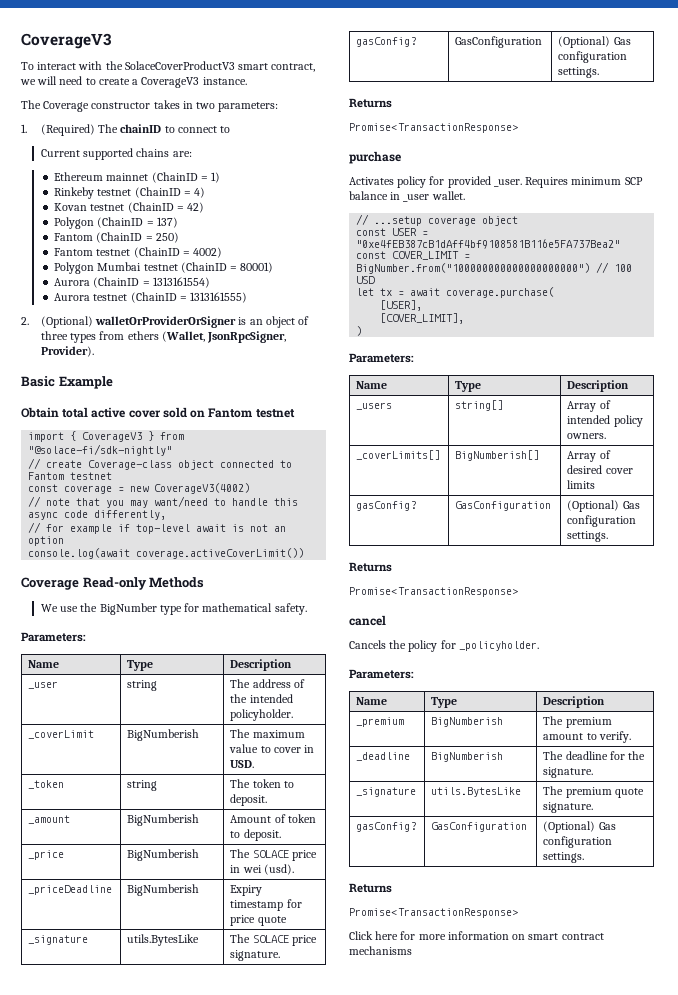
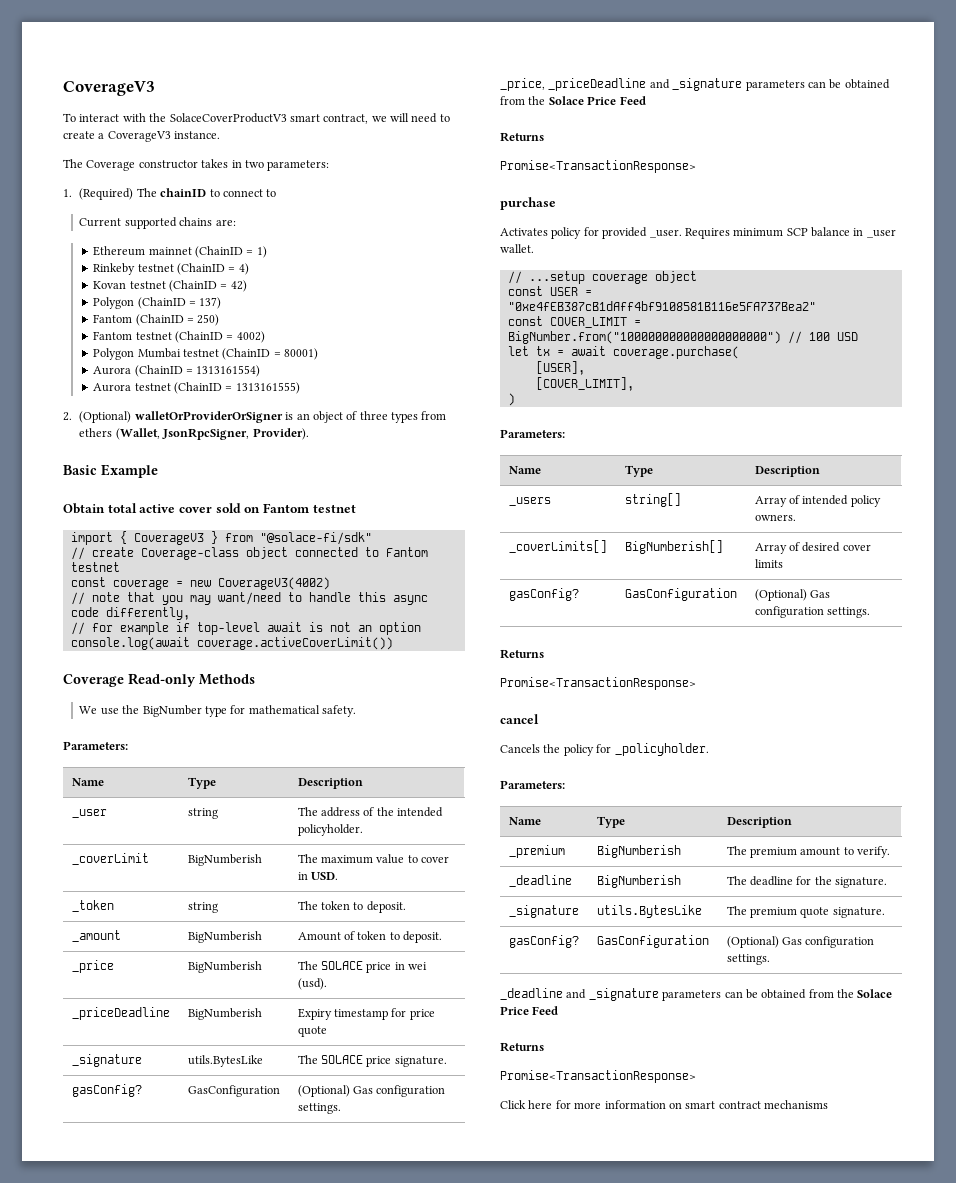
[28,444,173,456] "@solace-fi/sdk-nightly" -> [259,532,372,545] "@solace-fi/sdk"
(600, 72) none -> [500,78,890,91] [500,96,646,105] // _price, _priceDeadline and _signature parameters can be obtained from the Solace Price Feed
(585, 857) none -> [500,988,893,1001] [500,1006,559,1015] // _deadline and _signature parameters can be obtained from the Solace Price Feed

